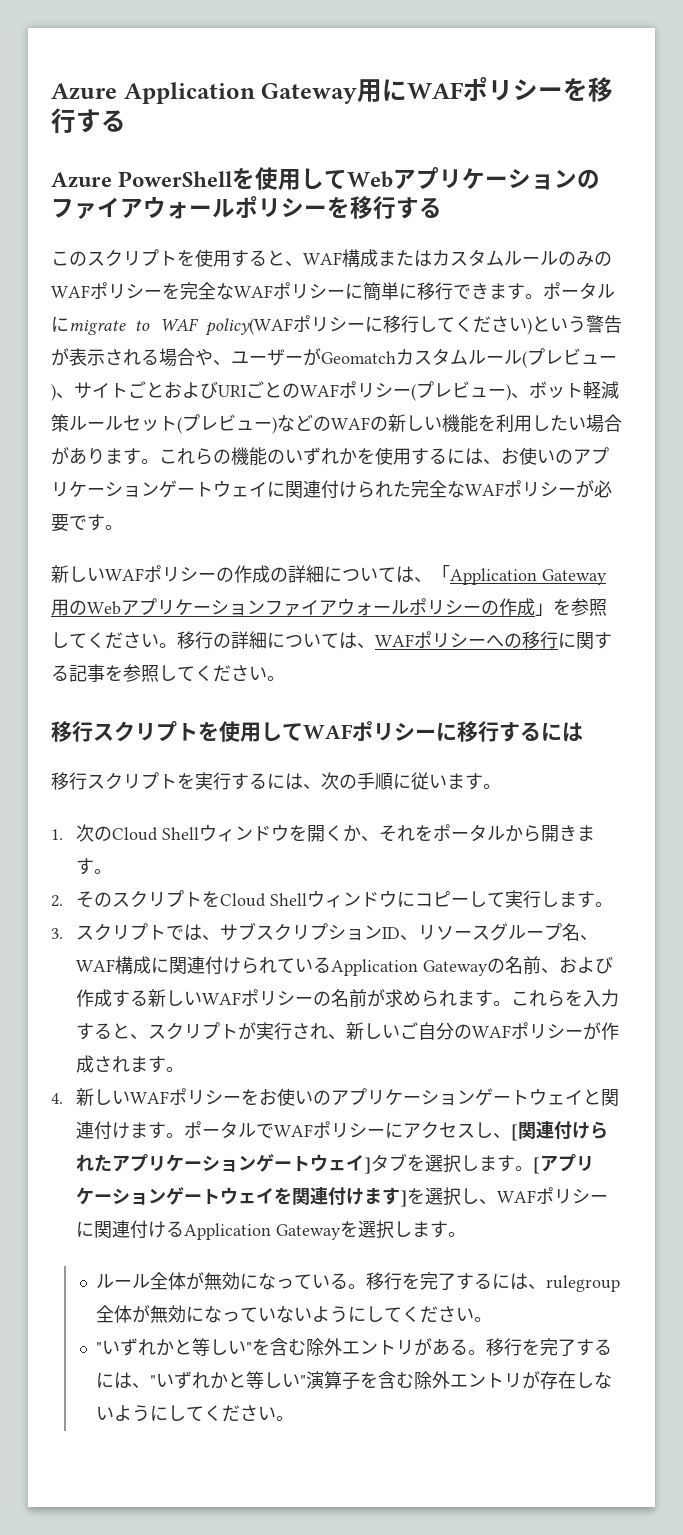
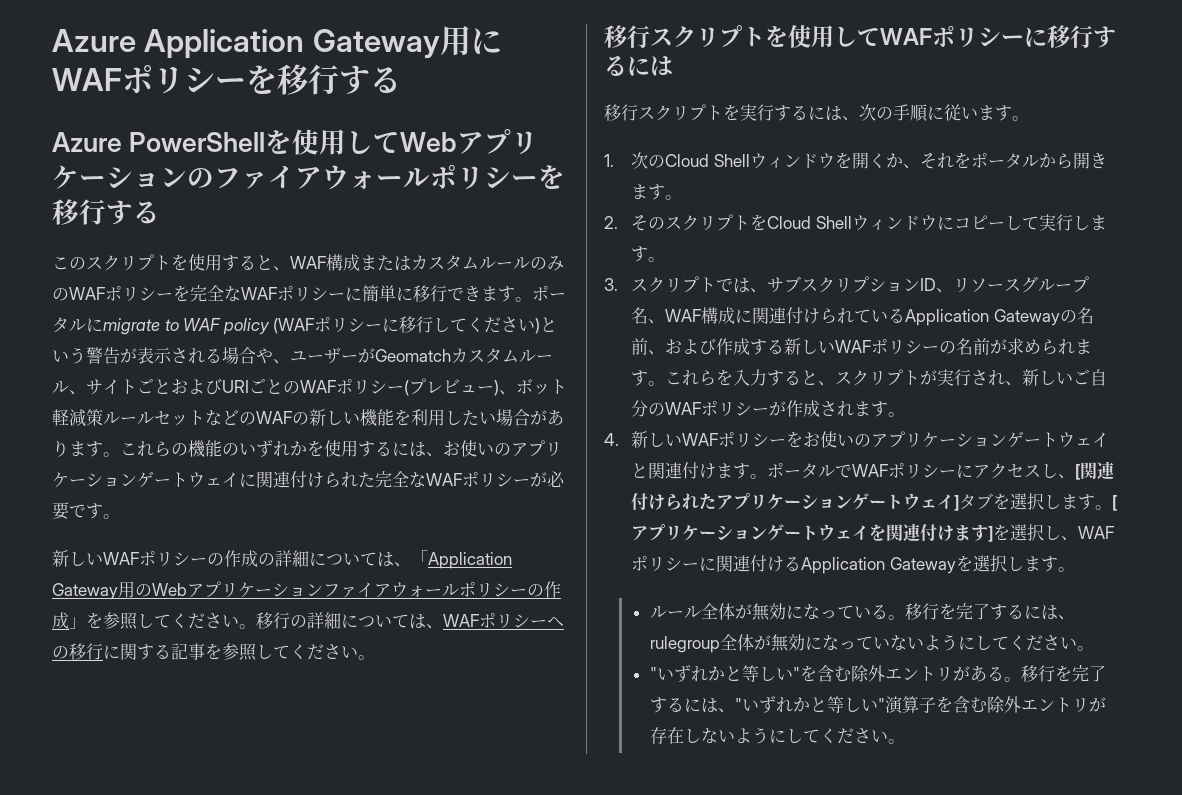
[205,318,293,336] policy(WAF -> [222,318,315,335] policy (WAF
[522,348,617,368] [51,384,56,401] (プレビュー) -> (69, 387) none
[177,414,277,434] (プレビュー) -> (205, 418) none

